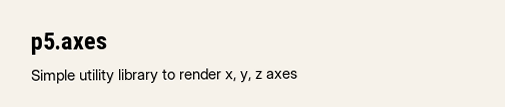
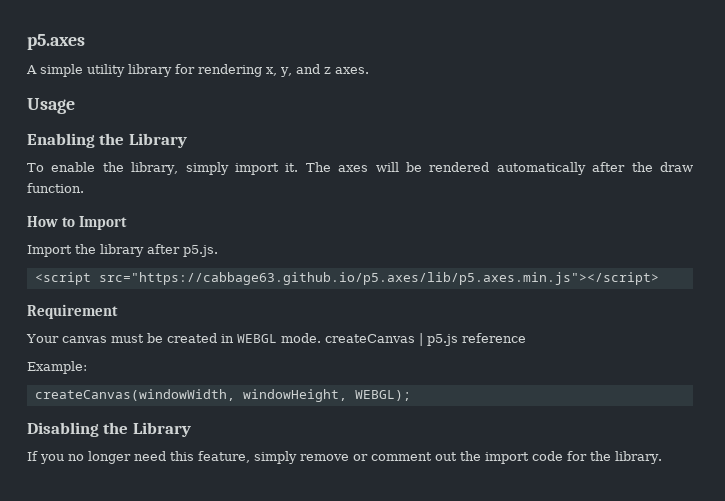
[31,68,299,85] Simple utility library to render x, y, z axes -> [26,64,369,77] [27,98,75,114] [27,133,187,148] [27,162,693,175] [27,183,84,193] [27,216,128,230] [27,244,218,257] [34,272,659,285] [27,304,118,319] [26,333,526,346] [27,361,87,374] [34,389,411,402] [27,422,191,437] [27,451,662,464] A simple utility library for rendering x, y, and z axes. // Usage // Enabling the Library // To enable the library, simply import it. The axes will be rendered automatically after the draw function. // How to Import // Import the library after p5.js. // <script src="https://cabbage63.github.io/p5.axes/lib/p5.axes.min.js"></script> // Requirement // Your canvas must be created in WEBGL mode. createCanvas | p5.js reference // Example: // createCanvas(windowWidth, windowHeight, WEBGL); // Disabling the Library // If you no longer need this feature, simply remove or comment out the import code for the library.

